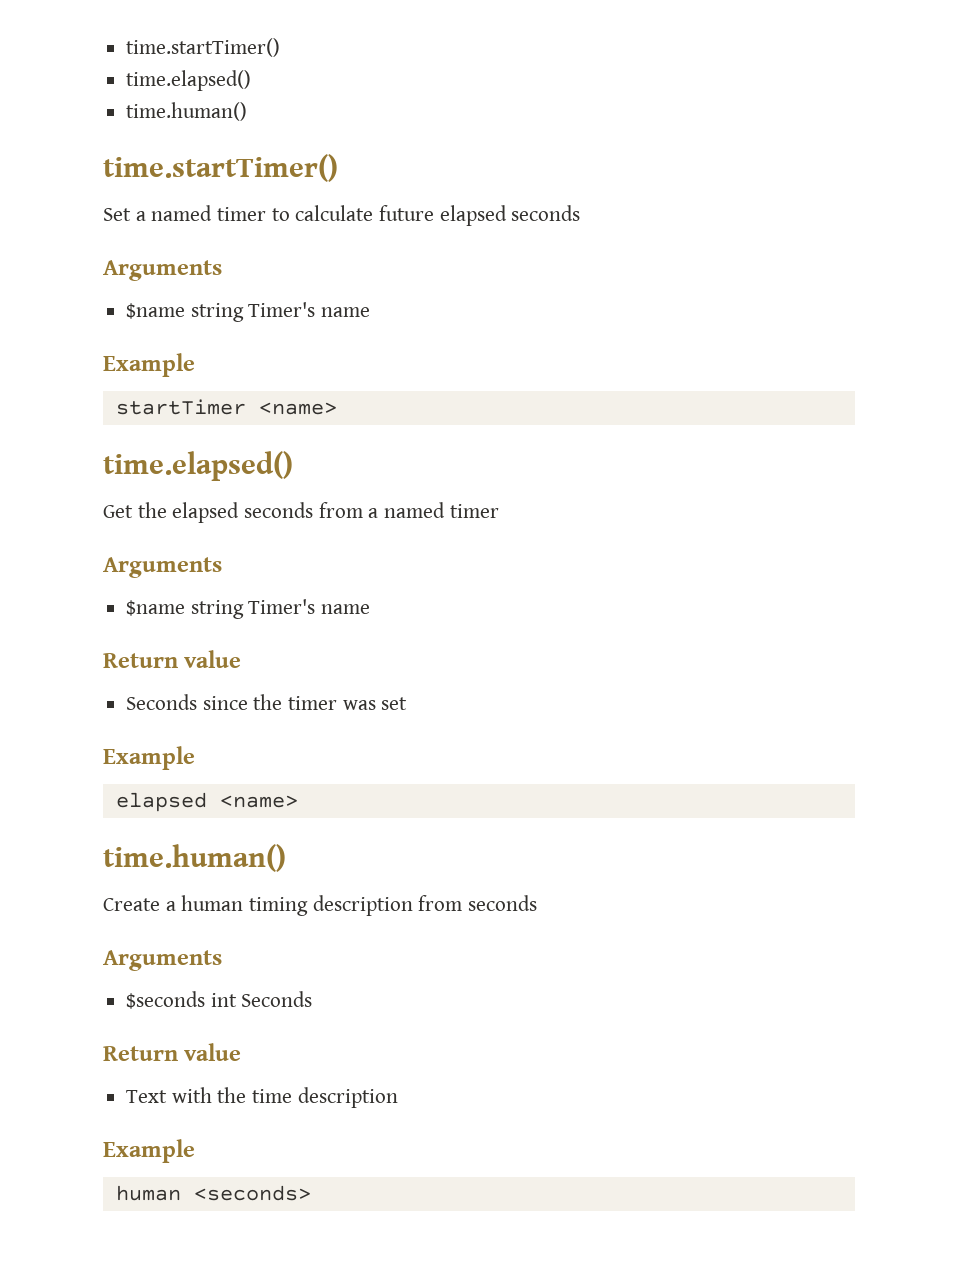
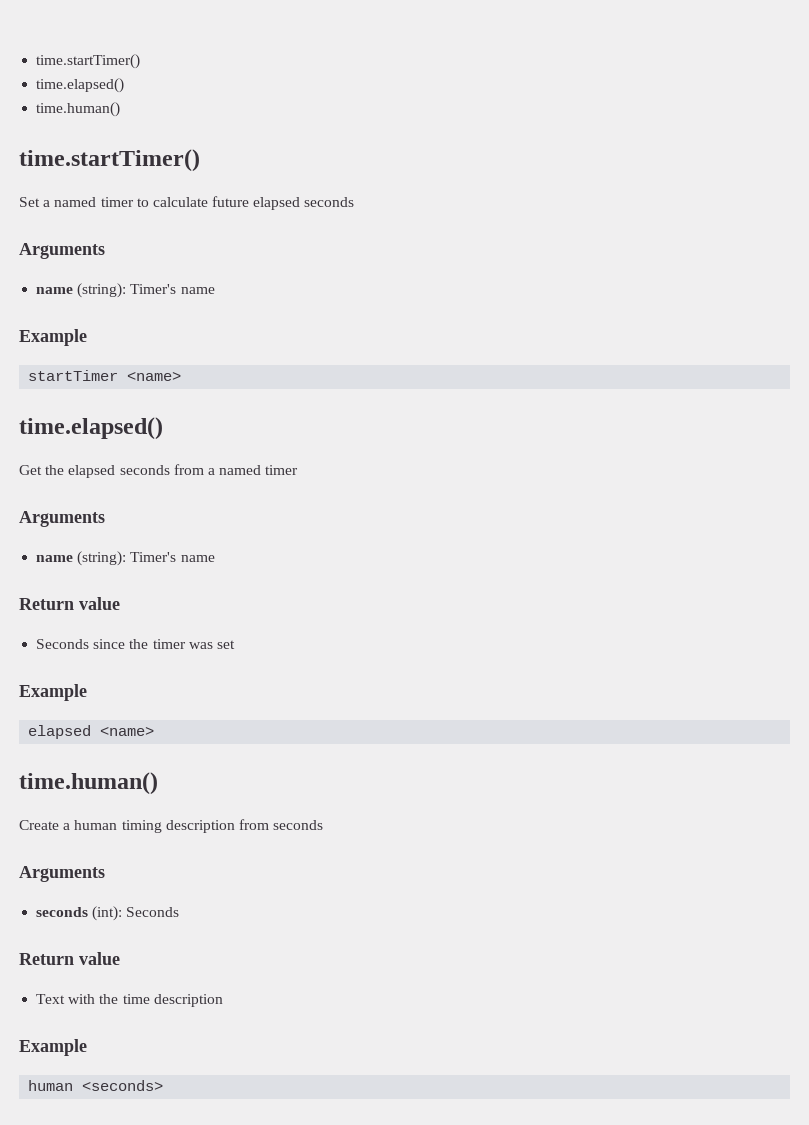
[126,303,244,322] $name string -> [36,283,127,298] name (string):
[126,600,244,619] $name string -> [36,551,127,566] name (string):
[126,991,237,1009] $seconds int -> [36,906,123,921] seconds (int):

